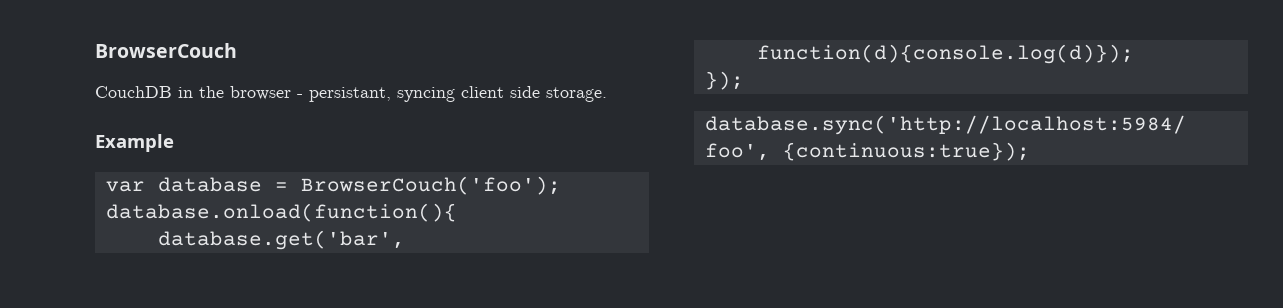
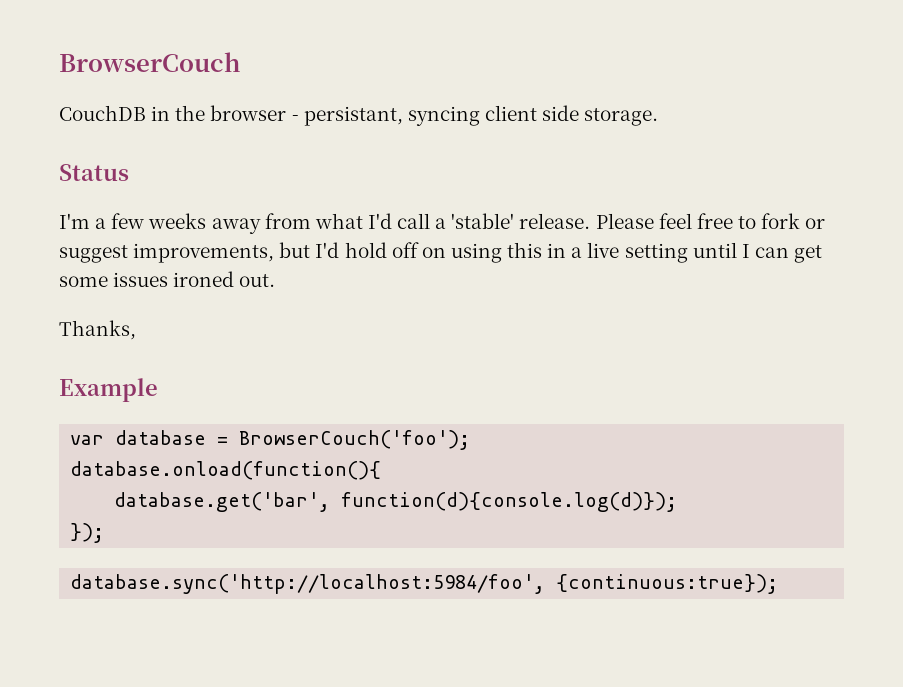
(607, 94) none -> [59,164,129,181] [59,213,826,234] [59,242,823,263] [59,271,276,287] [59,320,136,340] // Status // I'm a few weeks away from what I'd call a 'stable' release. Please feel free to fork or suggest improvements, but I'd hold off on using this in a live setting until I can get some issues ironed out. // Thanks,

